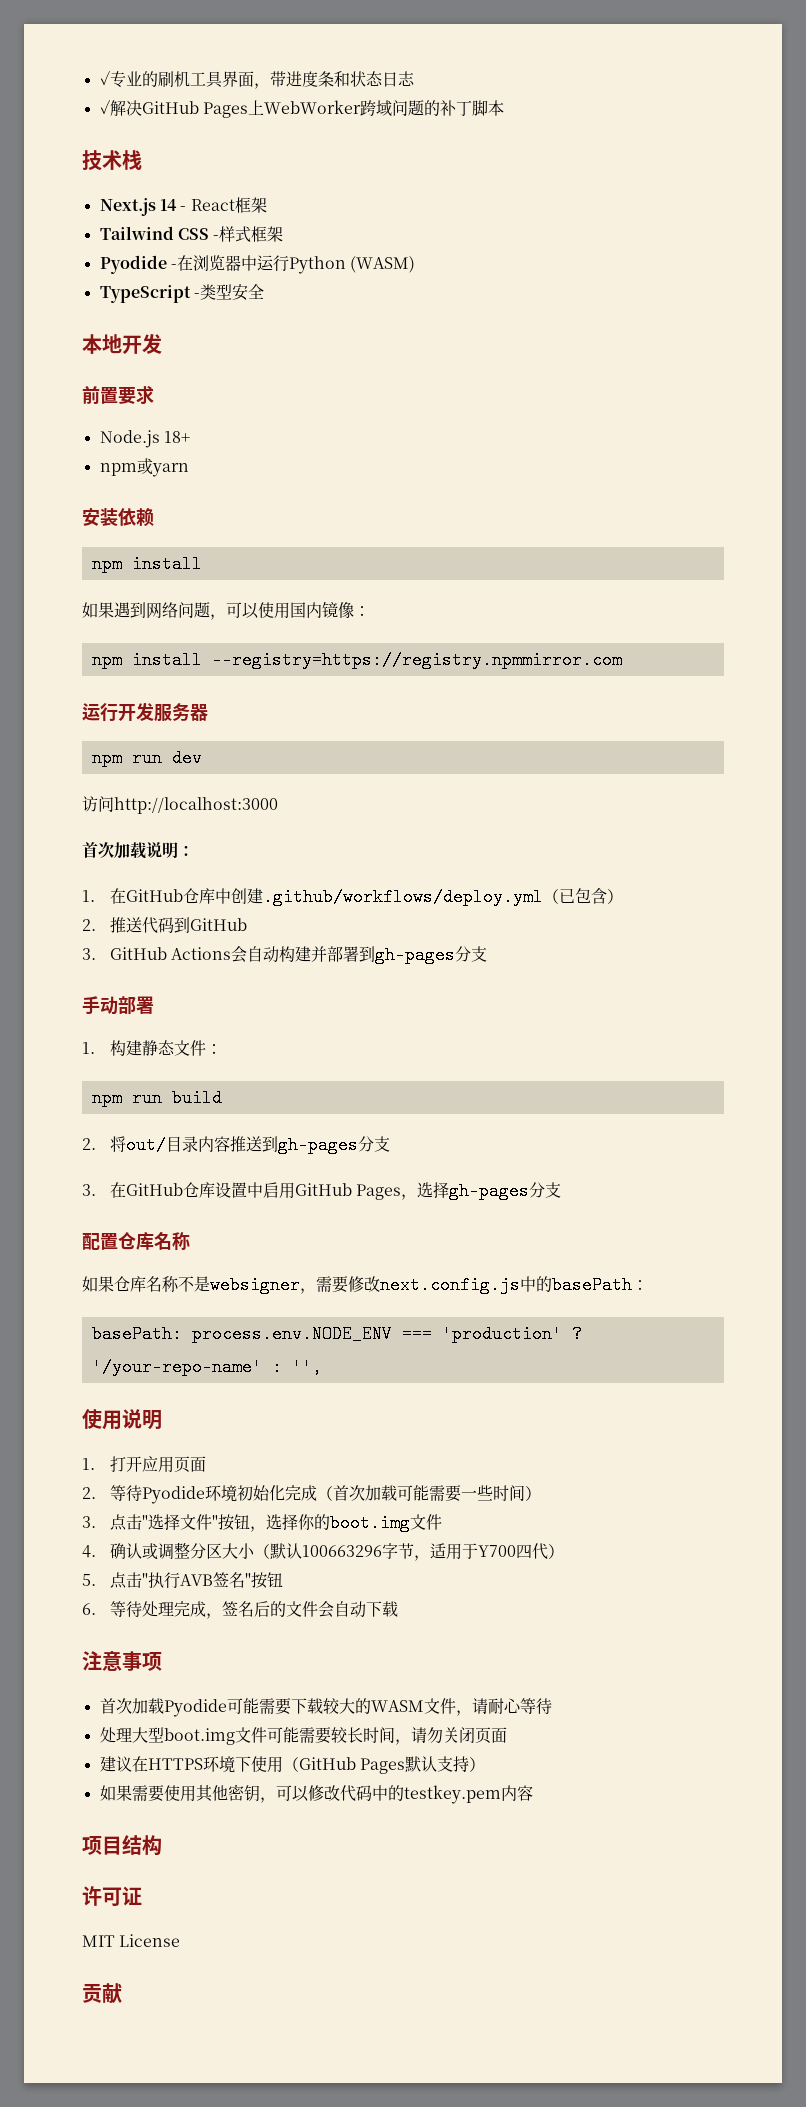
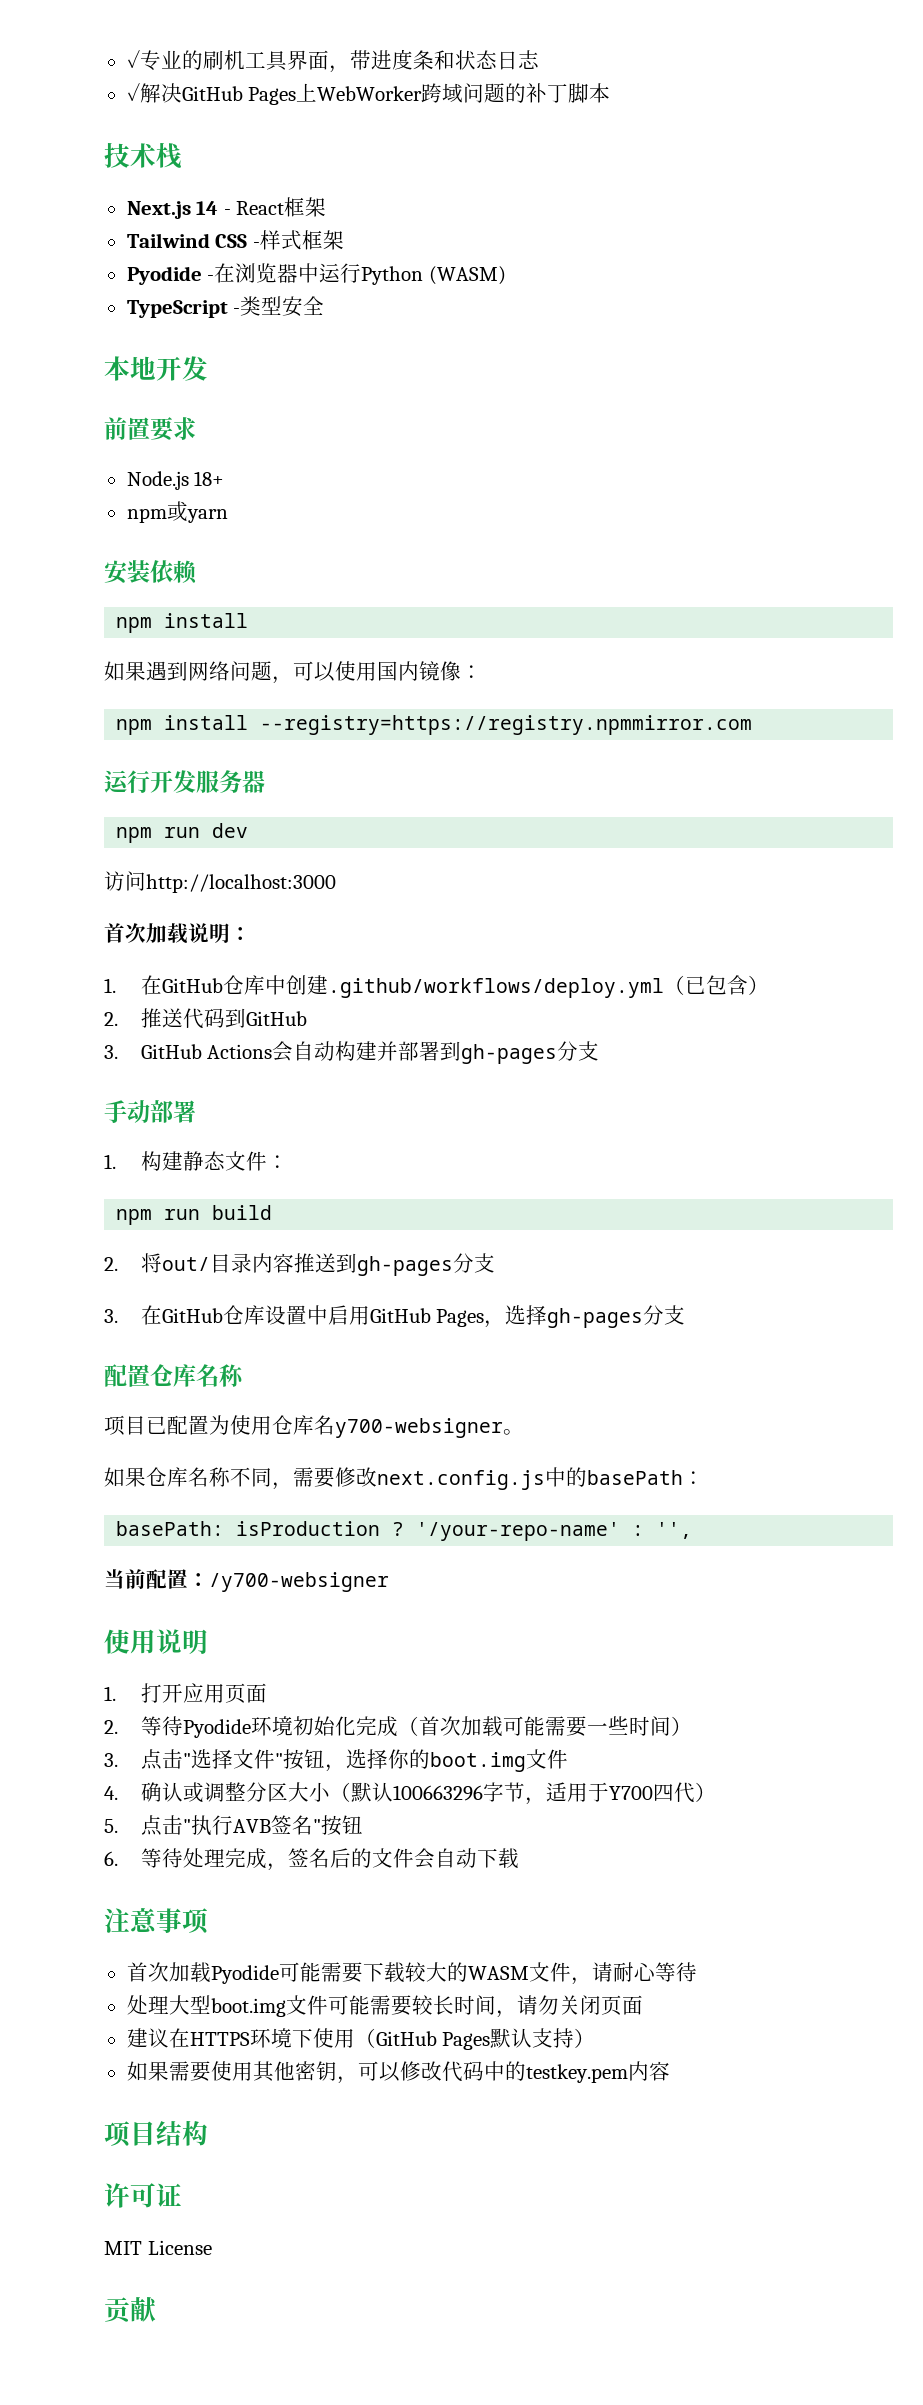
(190, 1241) none -> [104,1415,524,1438] // 项目已配置为使用仓库名y700-websigner。
[194,1276,300,1294] 是websigner -> [251,1468,272,1487] 同
[191,1325,562,1343] process.env.NODE_ENV === 'production' -> [236,1521,381,1536] isProduction
(322, 1367) none -> [104,1569,389,1592] // 当前配置：/y700-websigner

